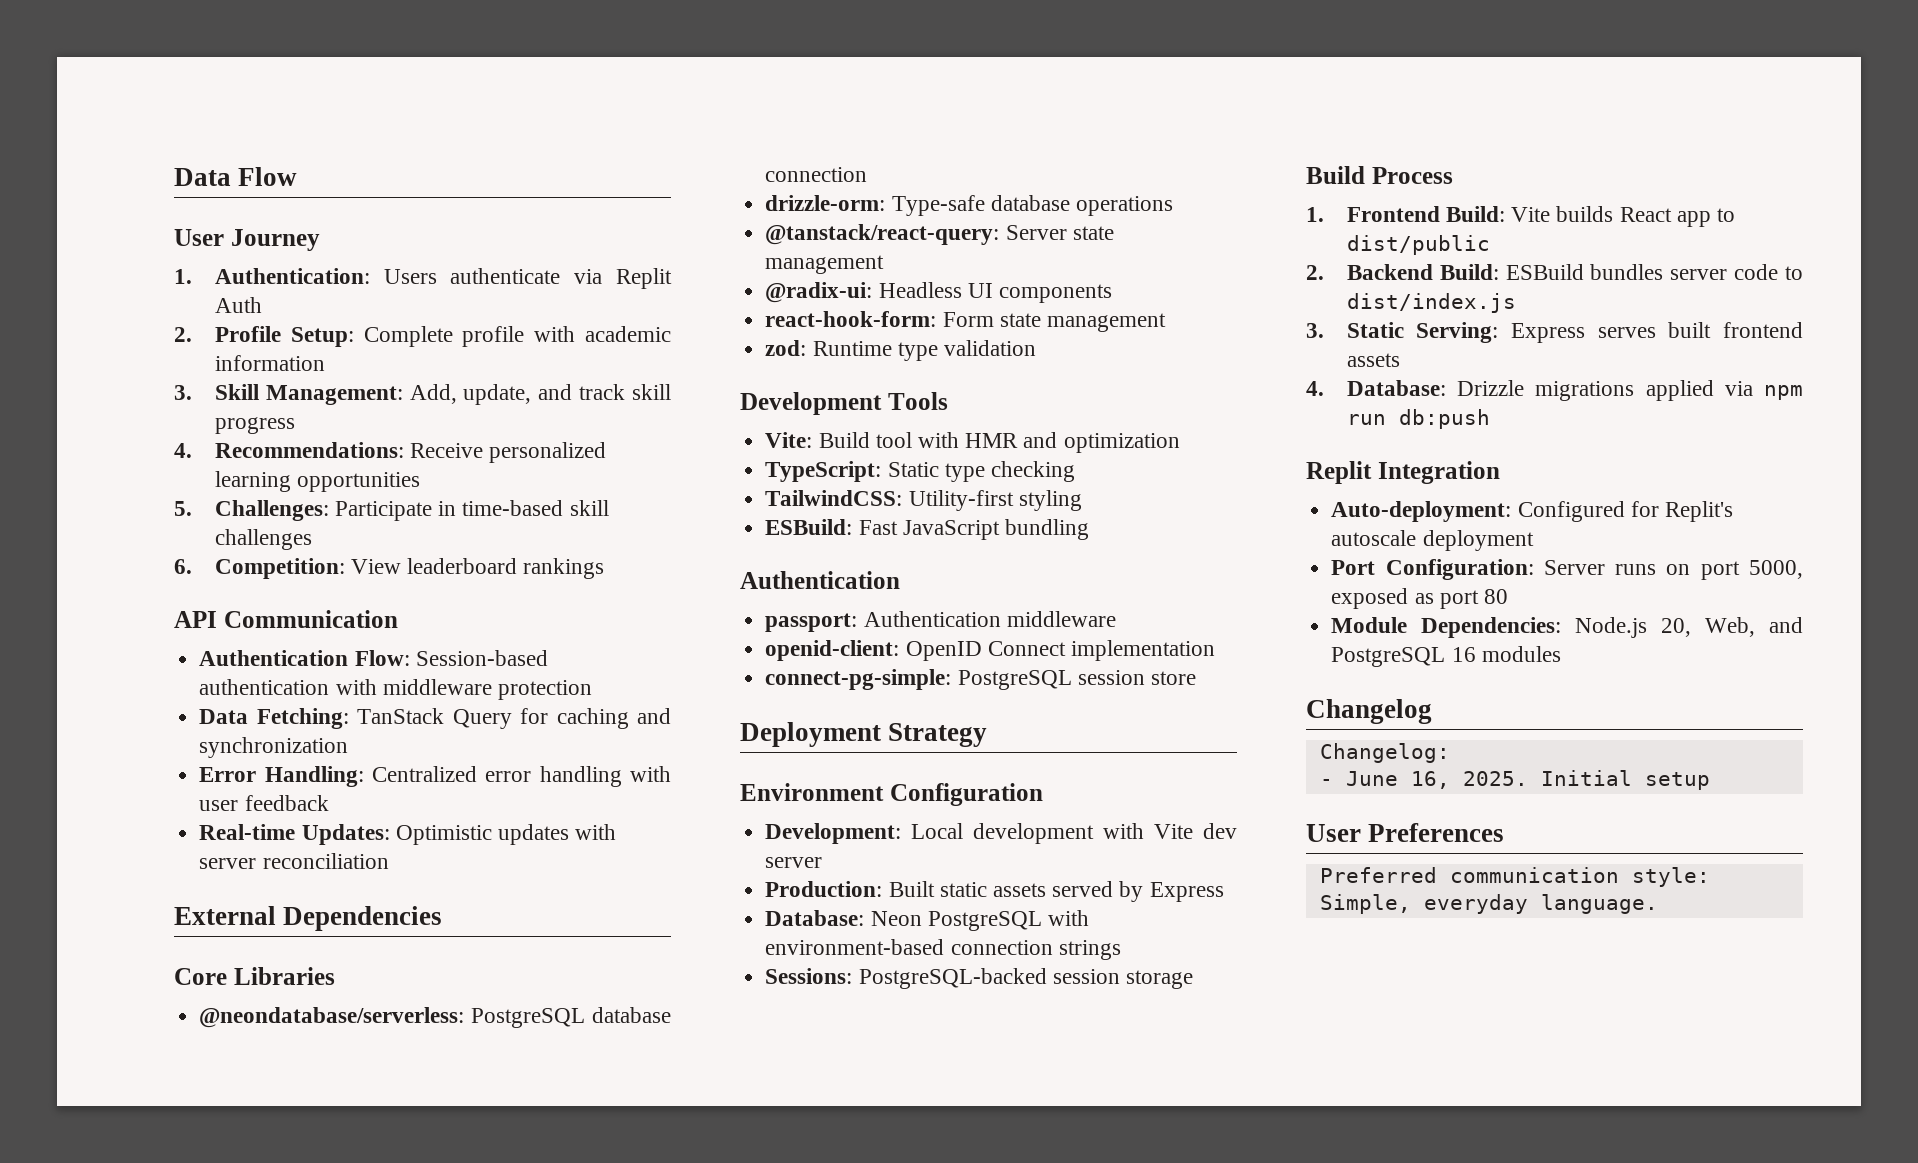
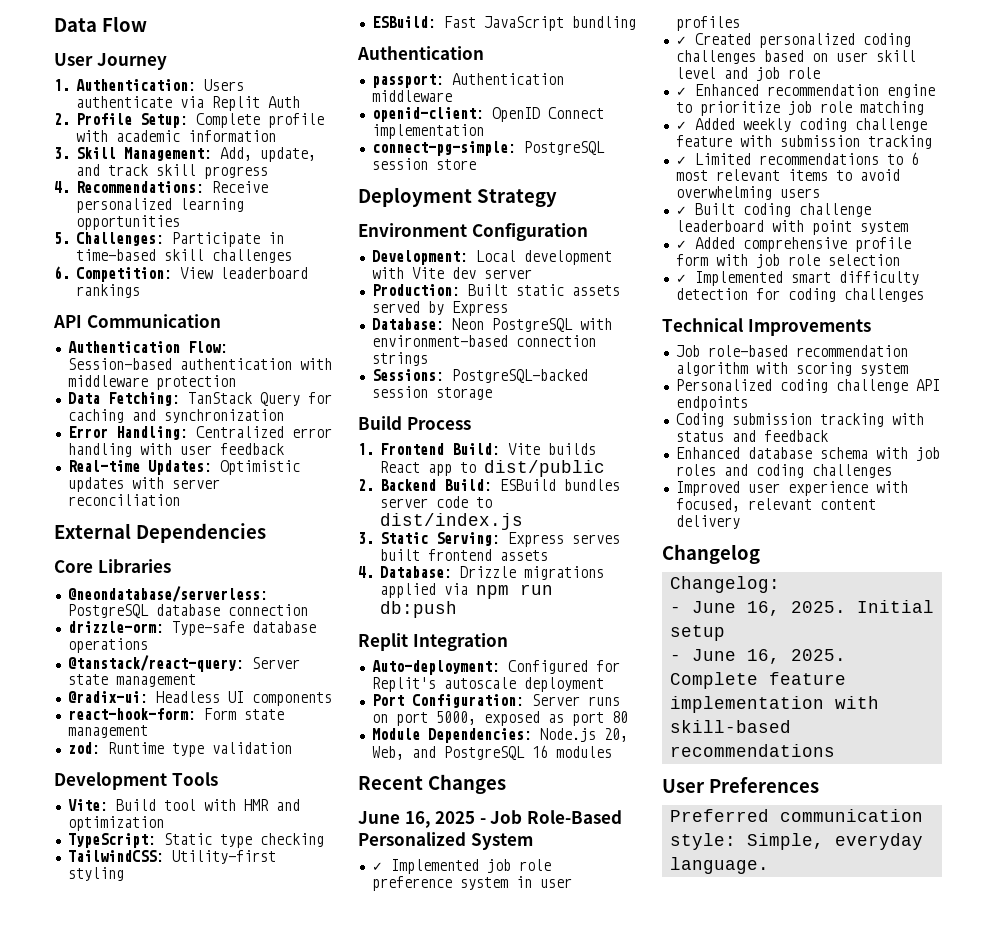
(1561, 654) none -> [358,774,506,794] [358,810,622,828] [358,832,533,850] [371,859,551,874] [371,876,572,891] [675,16,740,31] [675,33,911,48] [675,50,916,64] [675,67,820,81] [675,84,935,98] [675,101,924,116] [675,118,927,132] [675,135,932,149] [675,152,919,165] [675,169,900,181] [675,186,820,200] [675,203,871,217] [675,220,908,235] [675,237,911,252] [675,254,900,268] [675,271,919,286] [675,288,924,302] [662,318,871,336] [675,345,908,357] [675,362,908,376] [675,379,940,393] [675,396,748,411] [675,413,924,427] [675,430,828,442] [675,447,940,461] [675,464,892,478] [675,481,908,496] [675,498,876,512] [675,515,740,529] // Recent Changes // June 16, 2025 - Job Role-Based Personalized System // ✓ Implemented job role preference system in user profiles // ✓ Created personalized coding challenges based on user skill level and job role // ✓ Enhanced recommendation engine to prioritize job role matching // ✓ Added weekly coding challenge feature with submission tracking // ✓ Limited recommendations to 6 most relevant items to avoid overwhelming users // ✓ Built coding challenge leaderboard with point system // ✓ Added comprehensive profile form with job role selection // ✓ Implemented smart difficulty detection for coding challenges // Technical Improvements // Job role-based recommendation algorithm with scoring system // Personalized coding challenge API endpoints // Coding submission tracking with status and feedback // Enhanced database schema with job roles and coding challenges // Improved user experience with focused, relevant content delivery
(1710, 781) none -> [669,649,846,664] [669,672,846,689] [669,696,879,713] [669,720,791,733] [669,744,835,757] // - June 16, 2025. Complete feature implementation with skill-based recommendations

